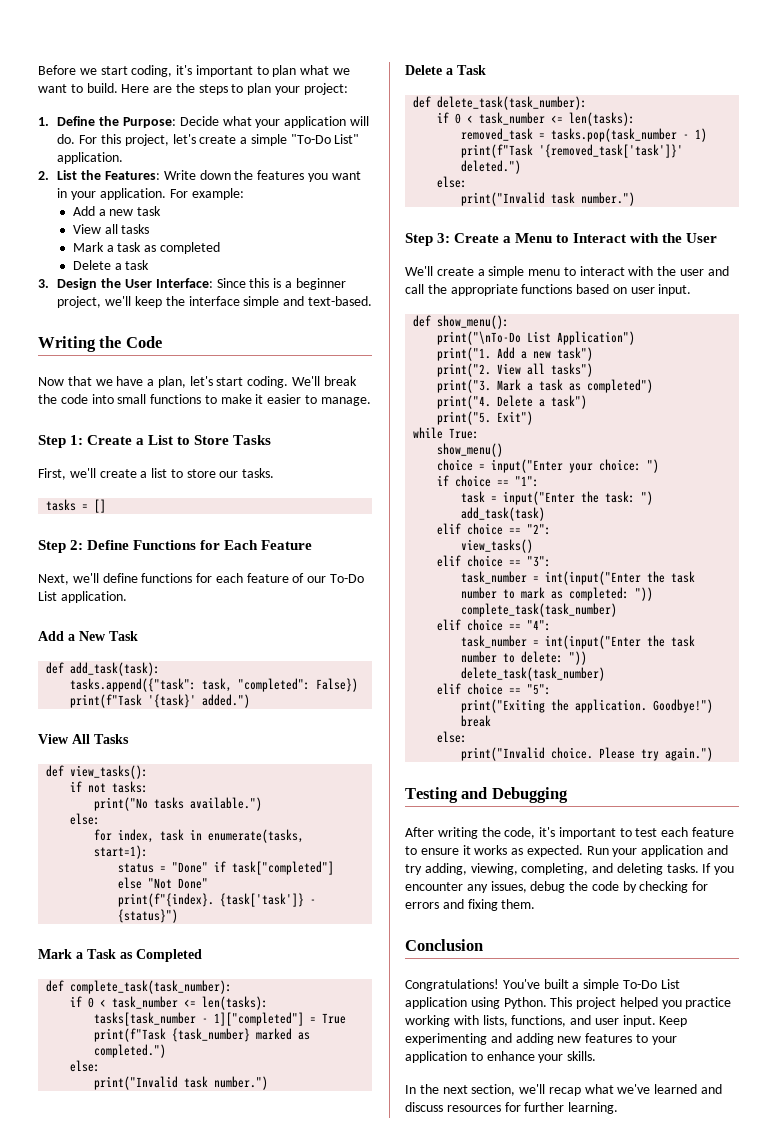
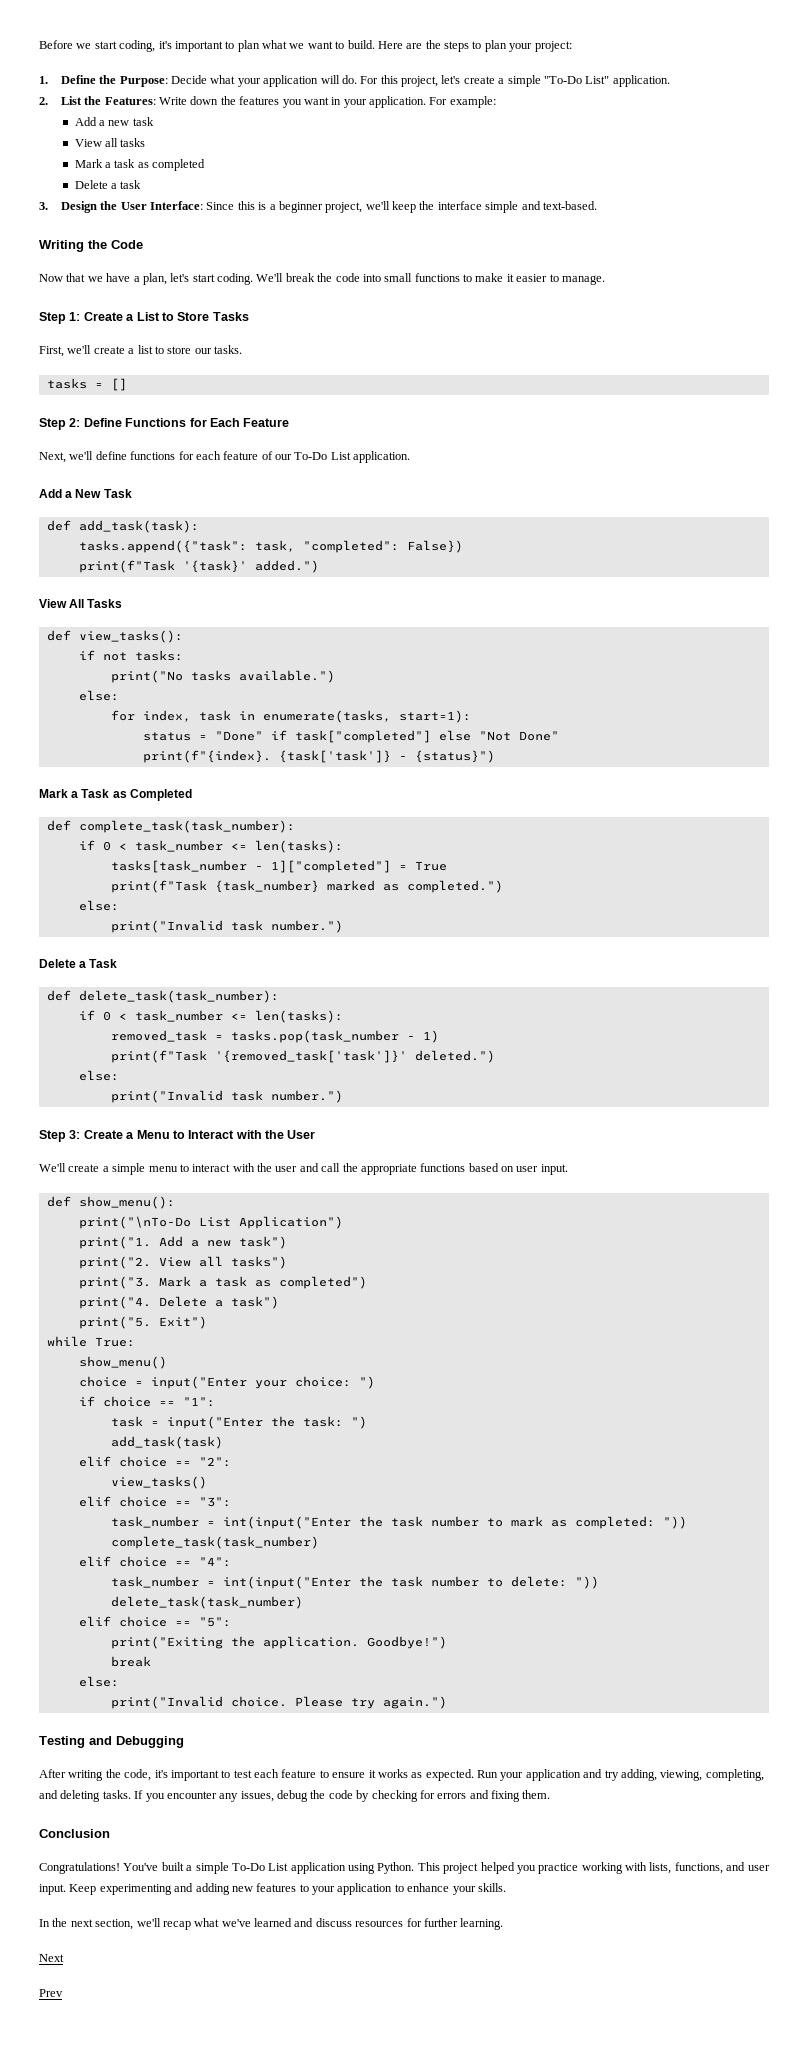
(619, 1108) none -> [39,1954,64,1962] [39,1989,63,1997] // Next // Prev

